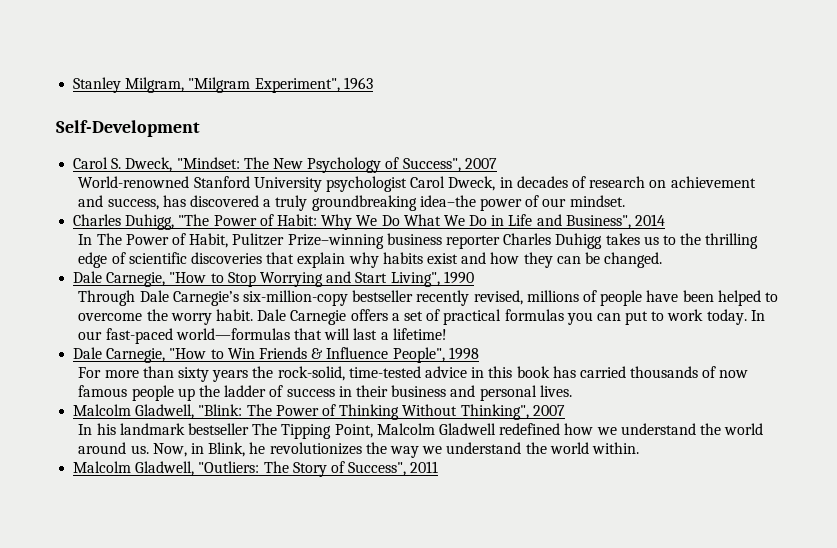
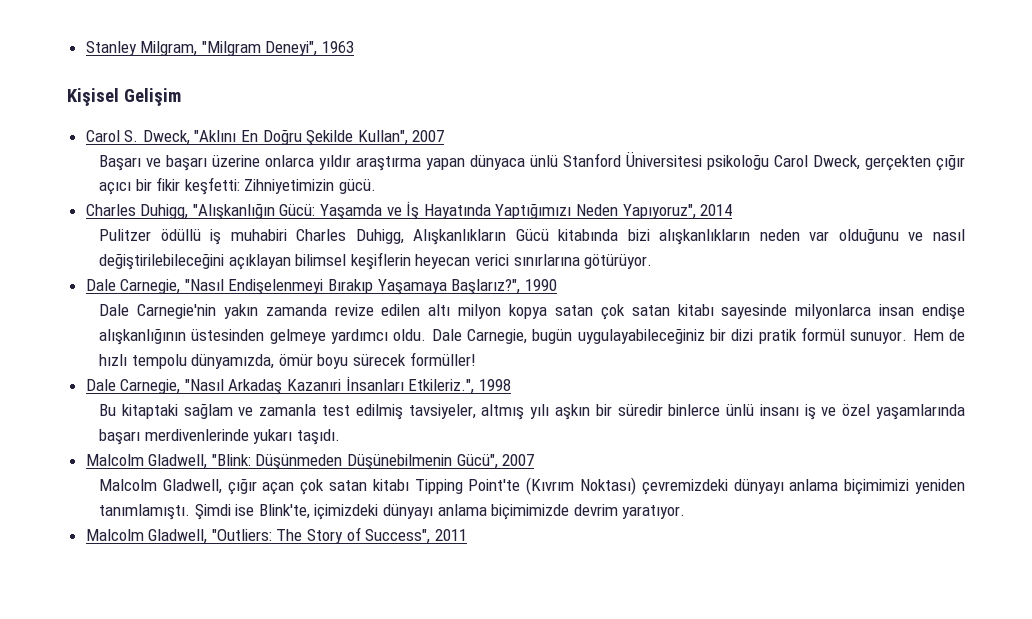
[254,78,340,93] Experiment", -> [265,41,318,56] Deneyi",
[56,120,200,137] Self-Development -> [67,88,181,106] Kişisel Gelişim
[176,157,497,173] [78,176,756,192] [78,195,625,211] [73,214,666,230] [78,233,759,249] [78,252,663,268] [73,271,474,287] [78,290,778,306] [78,309,765,325] [78,328,447,344] [73,347,479,363] [78,366,749,382] [78,385,572,401] [73,404,565,420] [78,423,764,439] [78,442,639,458] "Mindset: The New Psychology of Success", 2007 // World-renowned Stanford University psychologist Carol Dweck, in decades of research on achievement and success, has discovered a truly groundbreaking idea–the power of our mindset. // Charles Duhigg, "The Power of Habit: Why We Do What We Do in Life and Business", 2014 // In The Power of Habit, Pulitzer Prize–winning business reporter Charles Duhigg takes us to the thrilling edge of scientific discoveries that explain why habits exist and how they can be changed. // Dale Carnegie, "How to Stop Worrying and Start Living", 1990 // Through Dale Carnegie’s six-million-copy bestseller recently revised, millions of people have been helped to overcome the worry habit. Dale Carnegie offers a set of practical formulas you can put to work today. In our fast-paced world—formulas that will last a lifetime! // Dale Carnegie, "How to Win Friends & Influence People", 1998 // For more than sixty years the rock-solid, time-tested advice in this book has carried thousands of now famous people up the ladder of success in their business and personal lives. // Malcolm Gladwell, "Blink: The Power of Thinking Without Thinking", 2007 // In his landmark bestseller The Tipping Point, Malcolm Gladwell redefined how we understand the world around us. Now, in Blink, he revolutionizes the way we understand the world within. -> [194,129,445,146] [99,151,966,171] [99,177,377,195] [85,201,733,220] [99,228,965,245] [99,252,653,270] [85,279,557,295] [99,304,966,320] [99,327,966,345] [99,352,476,369] [85,376,511,395] [99,403,966,420] [99,429,340,445] [85,454,535,470] [99,477,965,495] [99,504,686,520] "Aklını En Doğru Şekilde Kullan", 2007 // Başarı ve başarı üzerine onlarca yıldır araştırma yapan dünyaca ünlü Stanford Üniversitesi psikoloğu Carol Dweck, gerçekten çığır açıcı bir fikir keşfetti: Zihniyetimizin gücü. // Charles Duhigg, "Alışkanlığın Gücü: Yaşamda ve İş Hayatında Yaptığımızı Neden Yapıyoruz", 2014 // Pulitzer ödüllü iş muhabiri Charles Duhigg, Alışkanlıkların Gücü kitabında bizi alışkanlıkların neden var olduğunu ve nasıl değiştirilebileceğini açıklayan bilimsel keşiflerin heyecan verici sınırlarına götürüyor. // Dale Carnegie, "Nasıl Endişelenmeyi Bırakıp Yaşamaya Başlarız?", 1990 // Dale Carnegie'nin yakın zamanda revize edilen altı milyon kopya satan çok satan kitabı sayesinde milyonlarca insan endişe alışkanlığının üstesinden gelmeye yardımcı oldu. Dale Carnegie, bugün uygulayabileceğiniz bir dizi pratik formül sunuyor. Hem de hızlı tempolu dünyamızda, ömür boyu sürecek formüller! // Dale Carnegie, "Nasıl Arkadaş Kazanıri İnsanları Etkileriz.", 1998 // Bu kitaptaki sağlam ve zamanla test edilmiş tavsiyeler, altmış yılı aşkın bir süredir binlerce ünlü insanı iş ve özel yaşamlarında başarı merdivenlerinde yukarı taşıdı. // Malcolm Gladwell, "Blink: Düşünmeden Düşünebilmenin Gücü", 2007 // Malcolm Gladwell, çığır açan çok satan kitabı Tipping Point'te (Kıvrım Noktası) çevremizdeki dünyayı anlama biçimimizi yeniden tanımlamıştı. Şimdi ise Blink'te, içimizdeki dünyayı anlama biçimimizde devrim yaratıyor.

